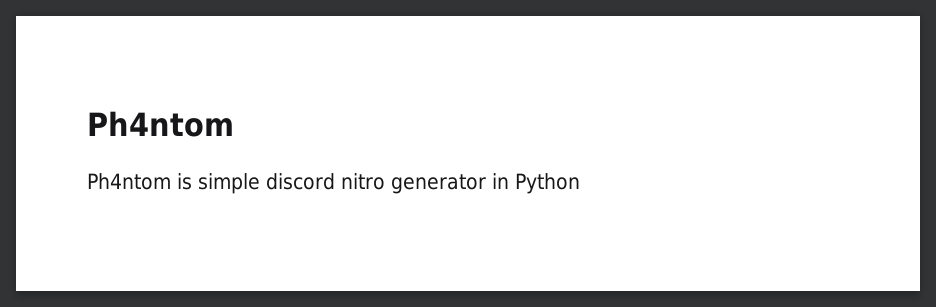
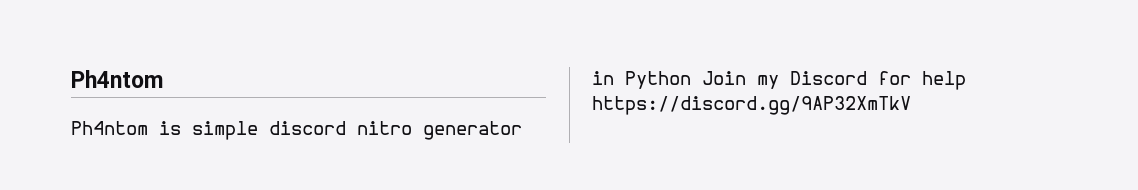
(580, 183) none -> [702,71,966,90] [592,96,911,115] Join my Discord for help https://discord.gg/9AP32XmTkV

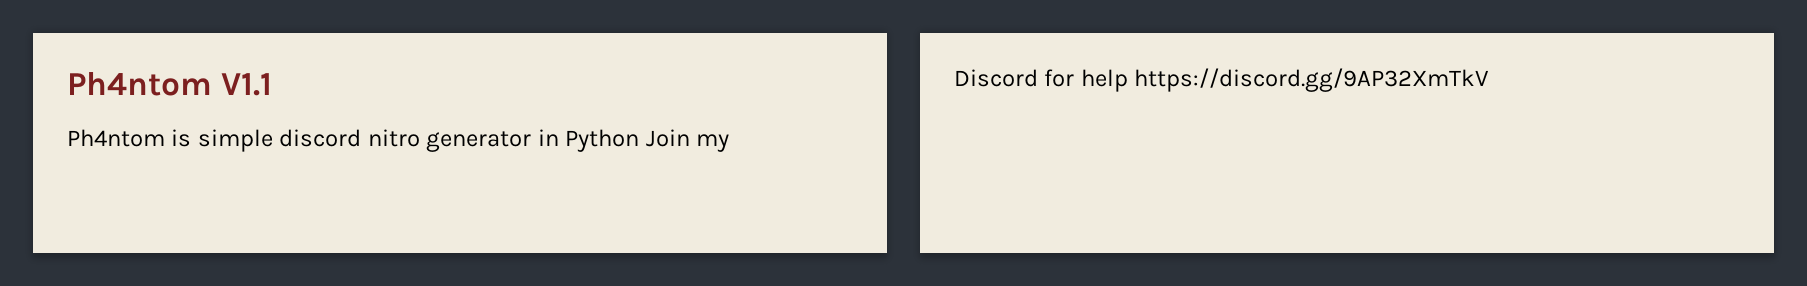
[71,70,163,88] Ph4ntom -> [67,72,273,96] Ph4ntom V1.1

